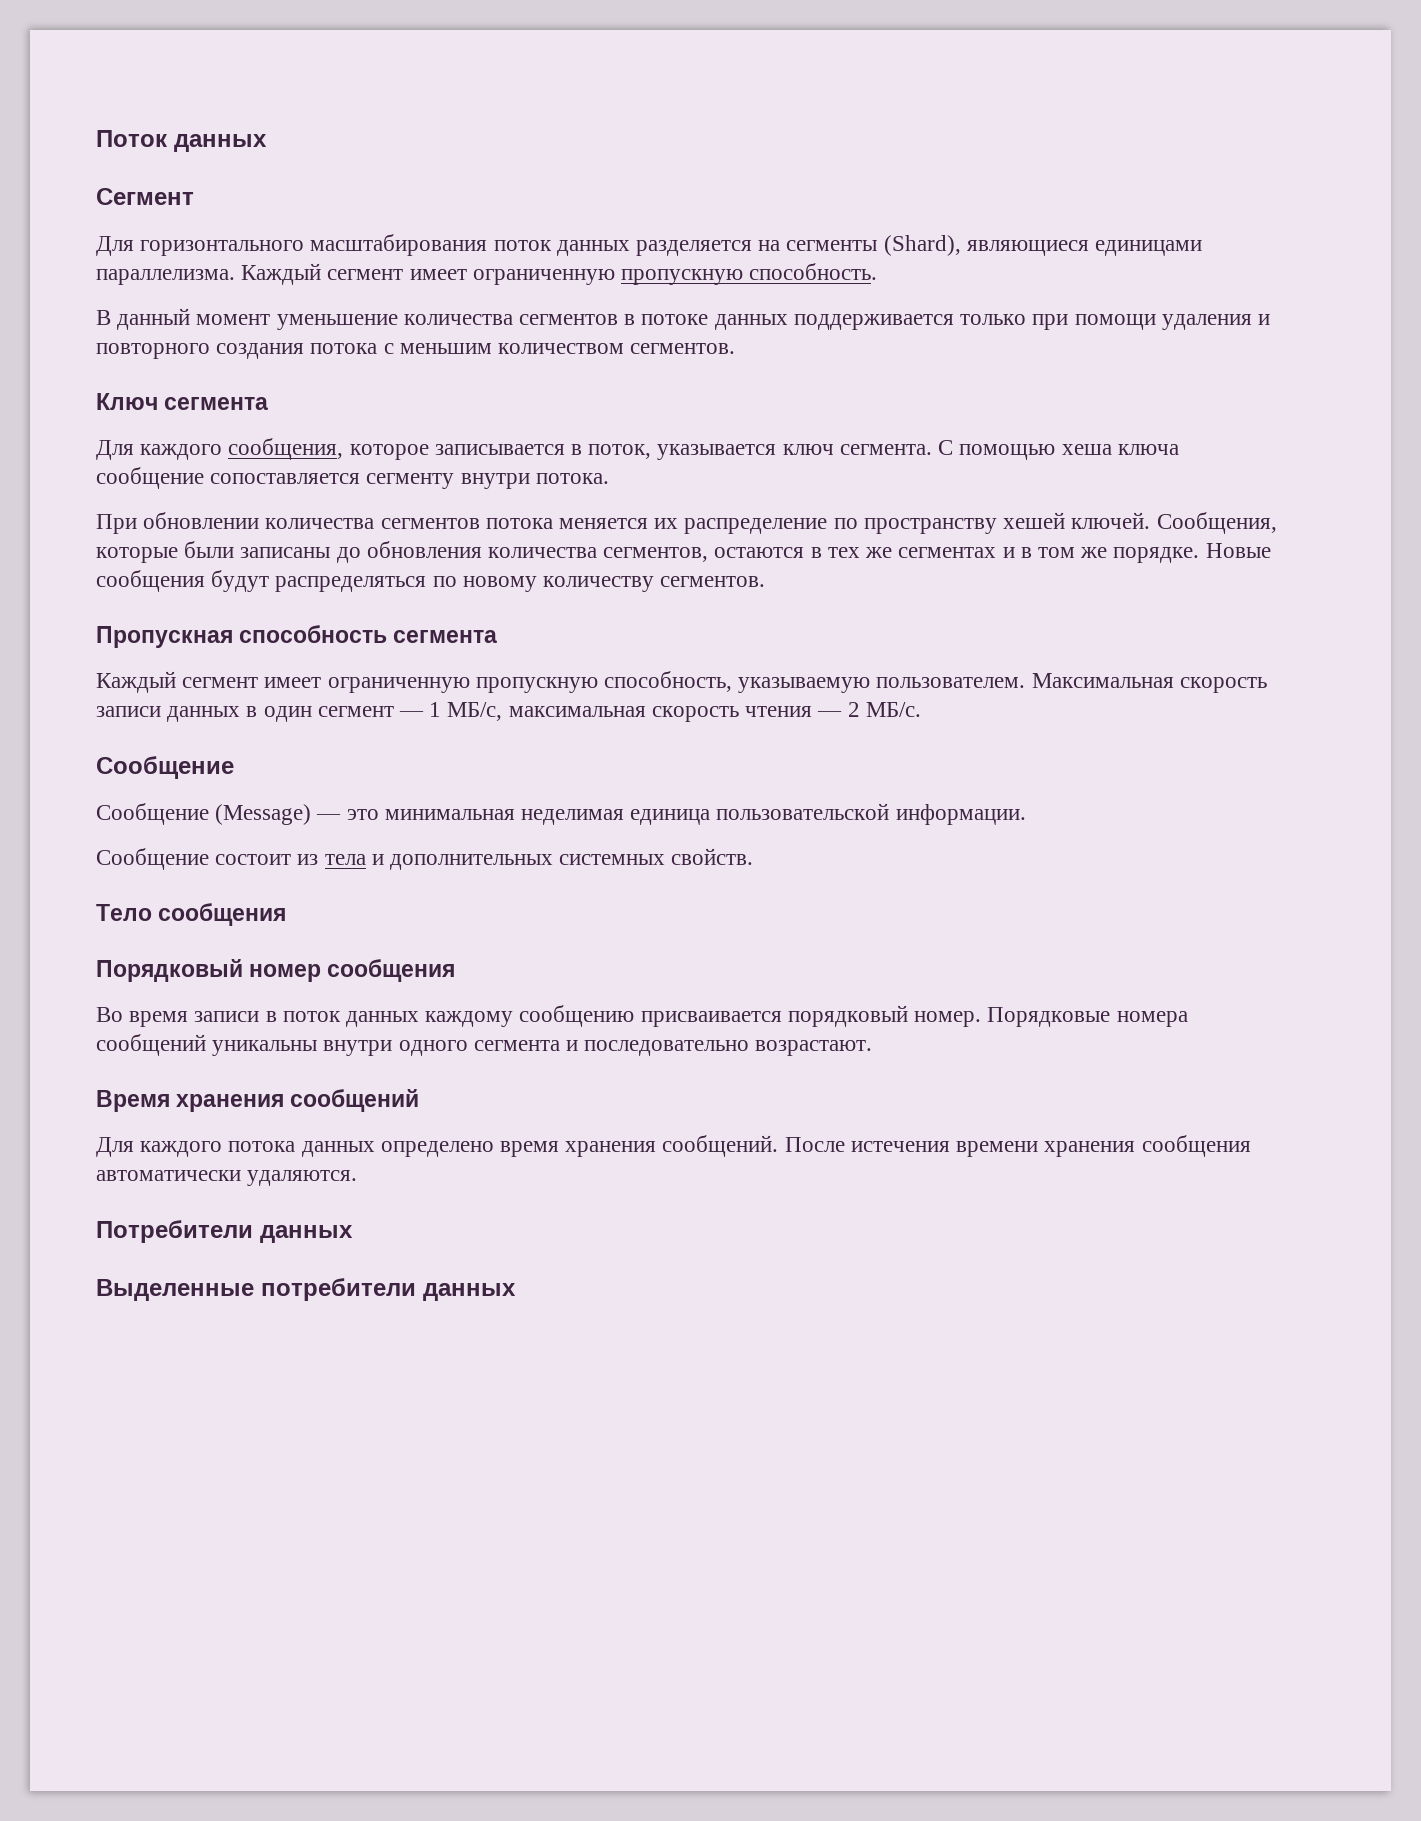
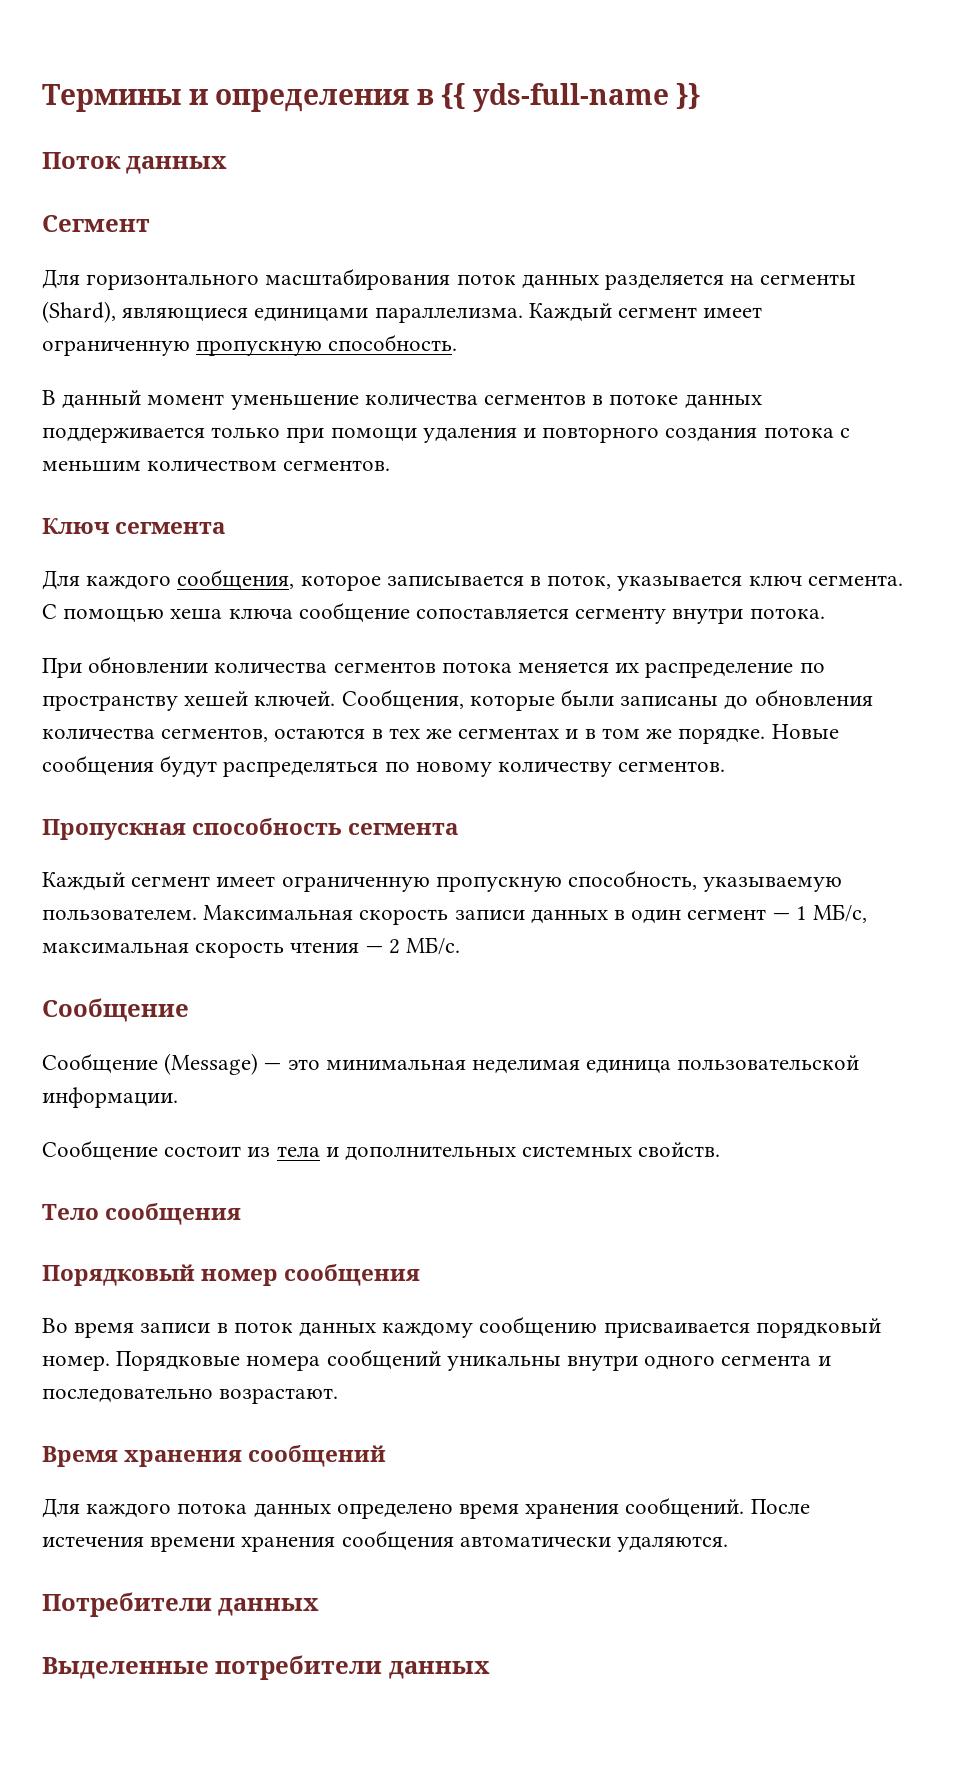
(96, 138) none -> [42,83,701,112] Термины и определения в {{ yds-full-name }} //

